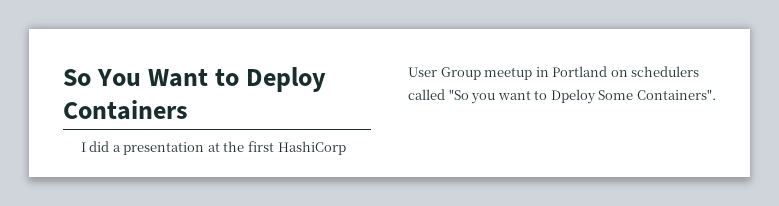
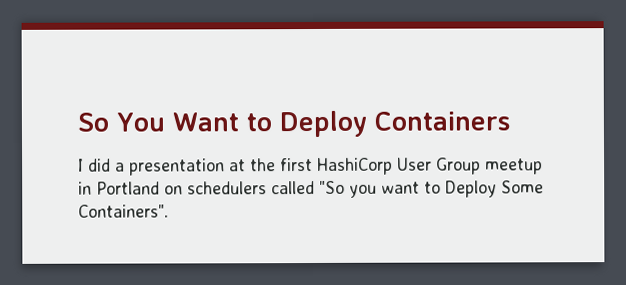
[550,89,596,104] Dpeloy -> [445,180,497,198] Deploy

